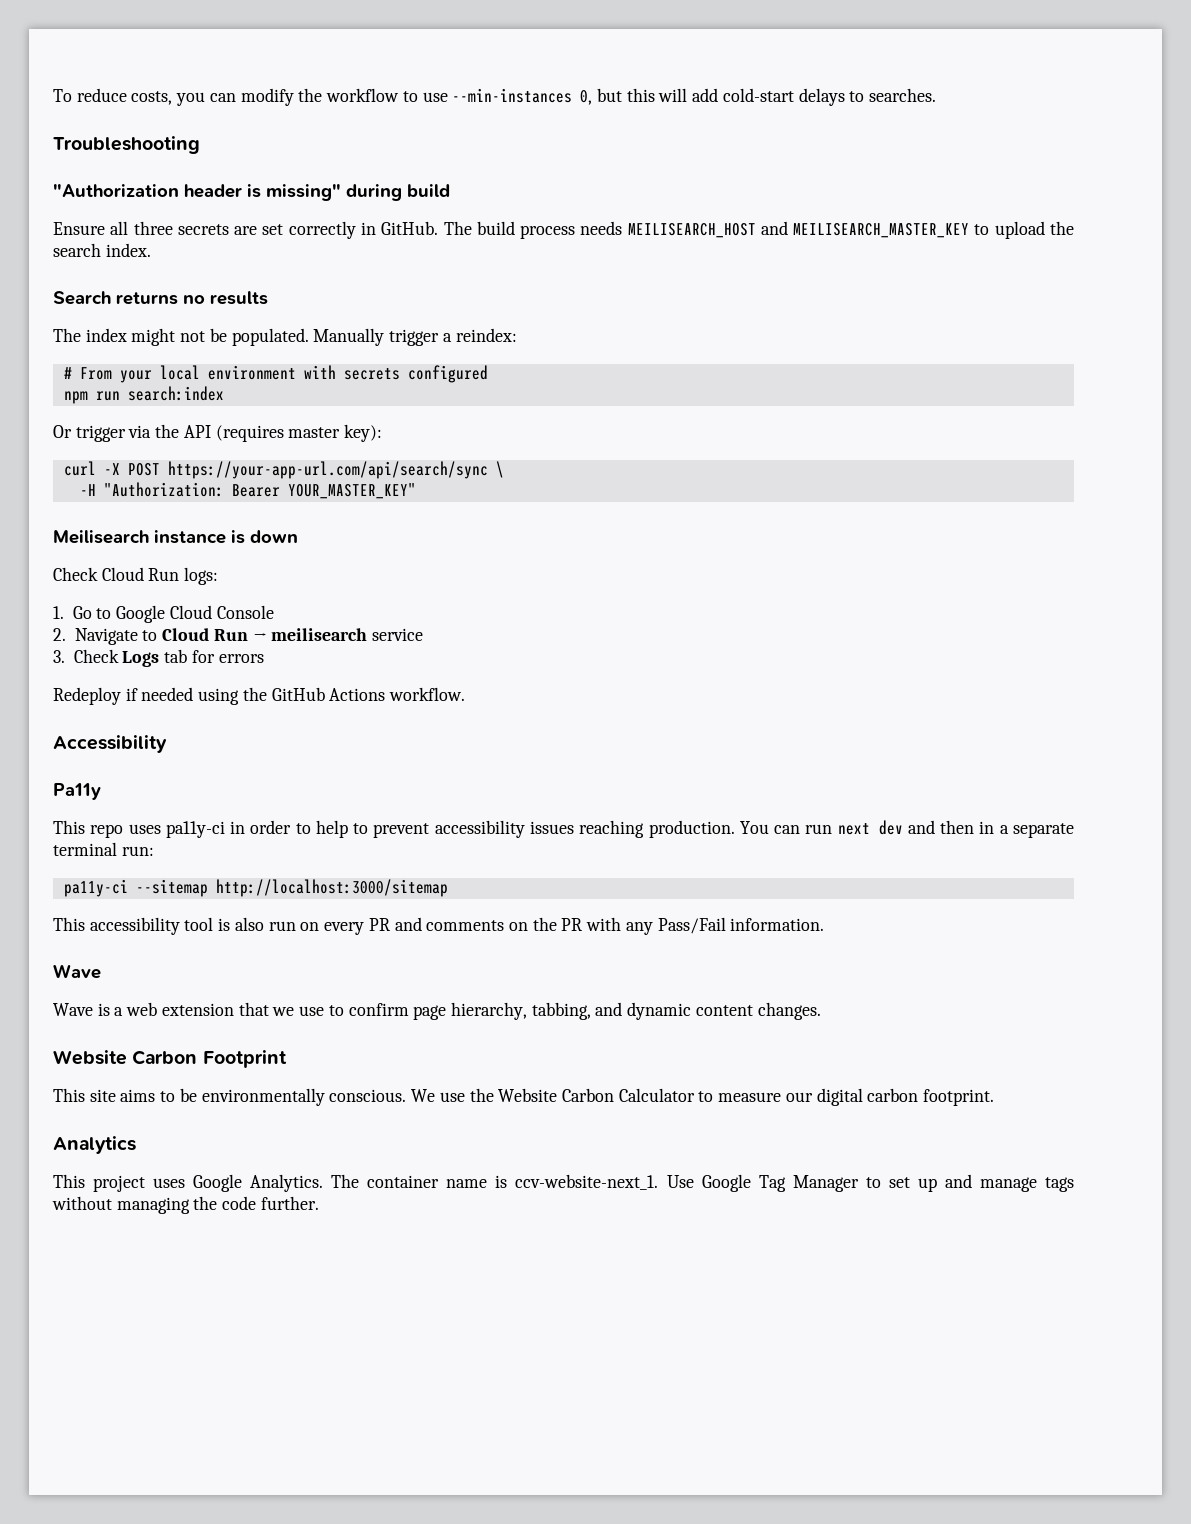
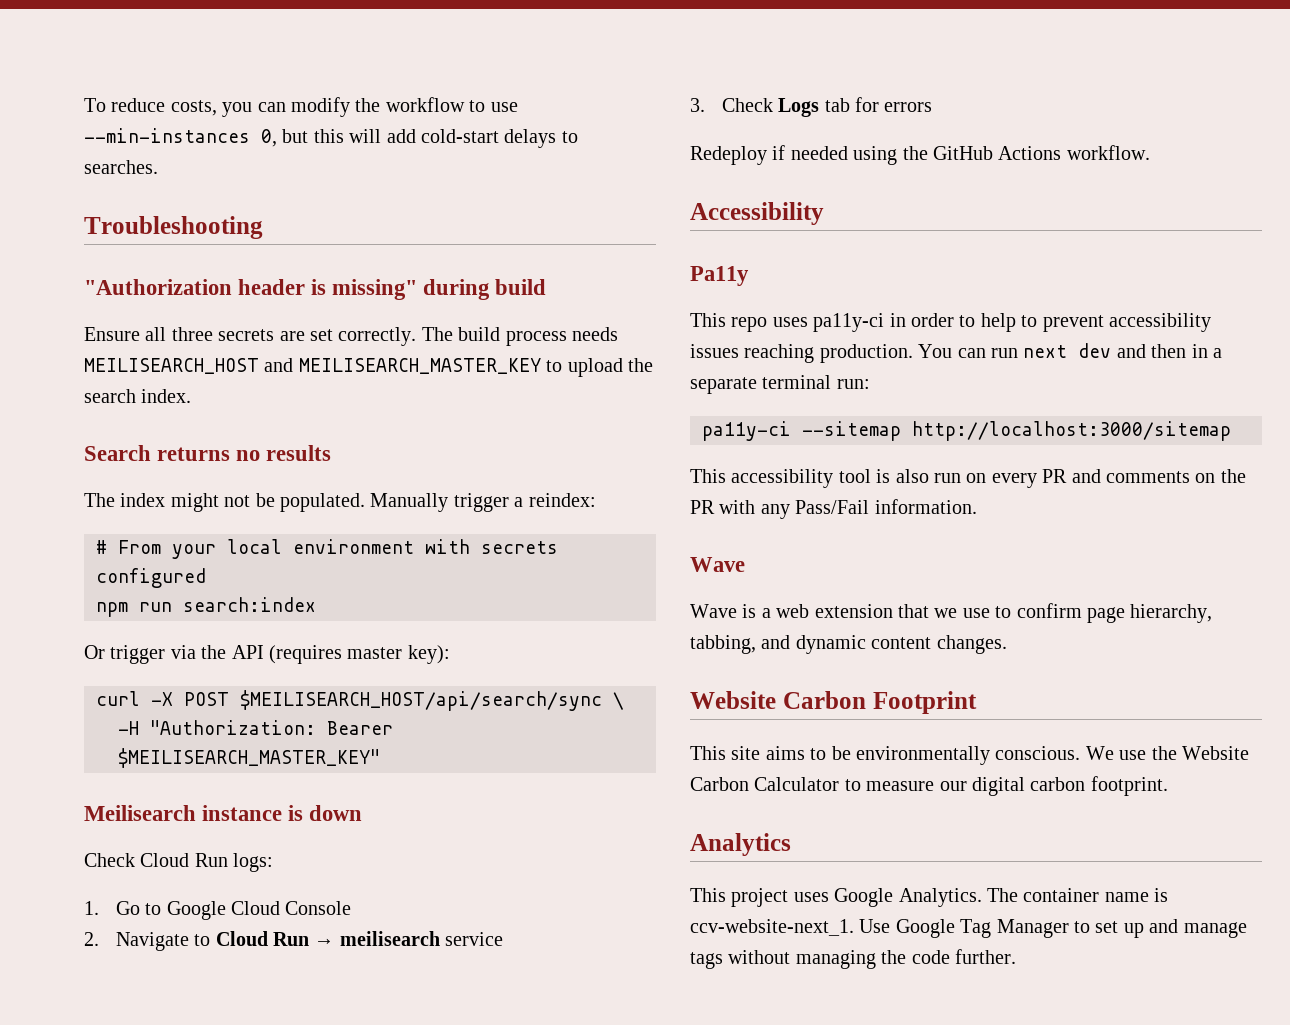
[288,221,439,239] correctly in GitHub. -> [338,327,417,346] correctly.
[167,461,488,479] https://your-app-url.com/api/search/sync -> [240,690,602,711] $MEILISEARCH_HOST/api/search/sync
[287,483,416,499] YOUR_MASTER_KEY" -> [118,748,380,768] $MEILISEARCH_MASTER_KEY"

